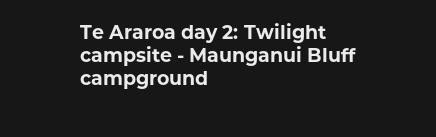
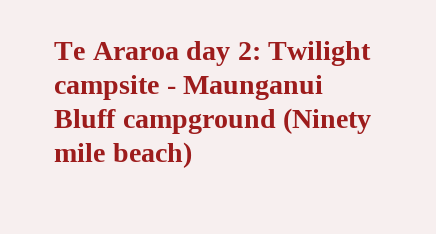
(208, 80) none -> [283,108,372,134] [54,142,192,168] (Ninety mile beach)

